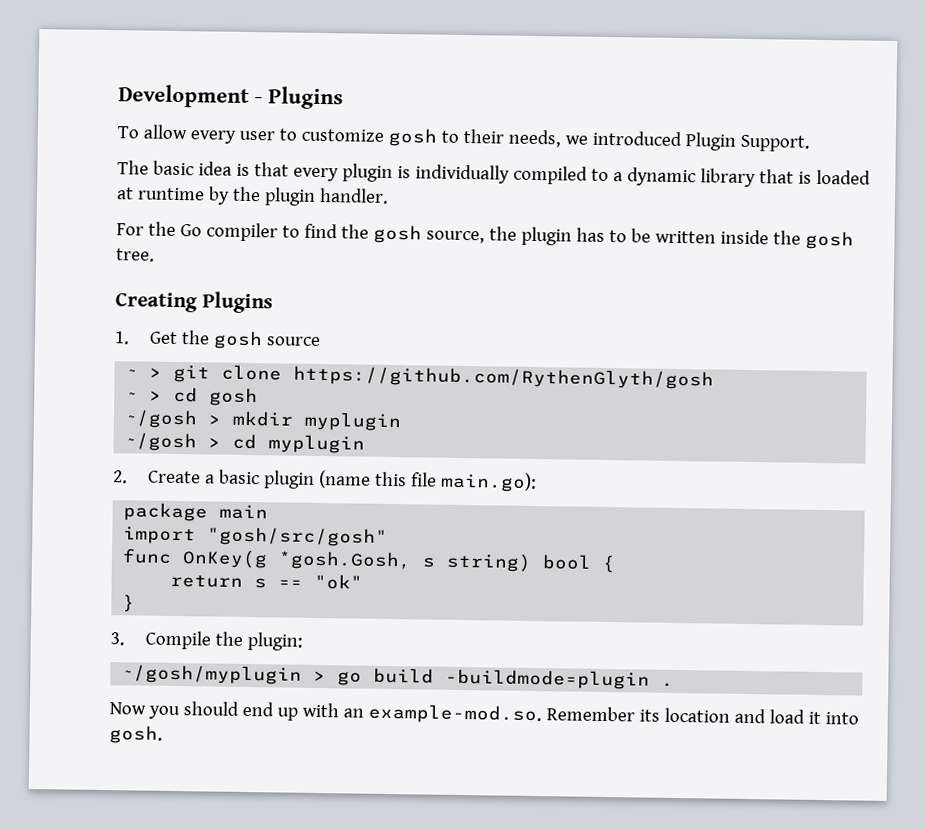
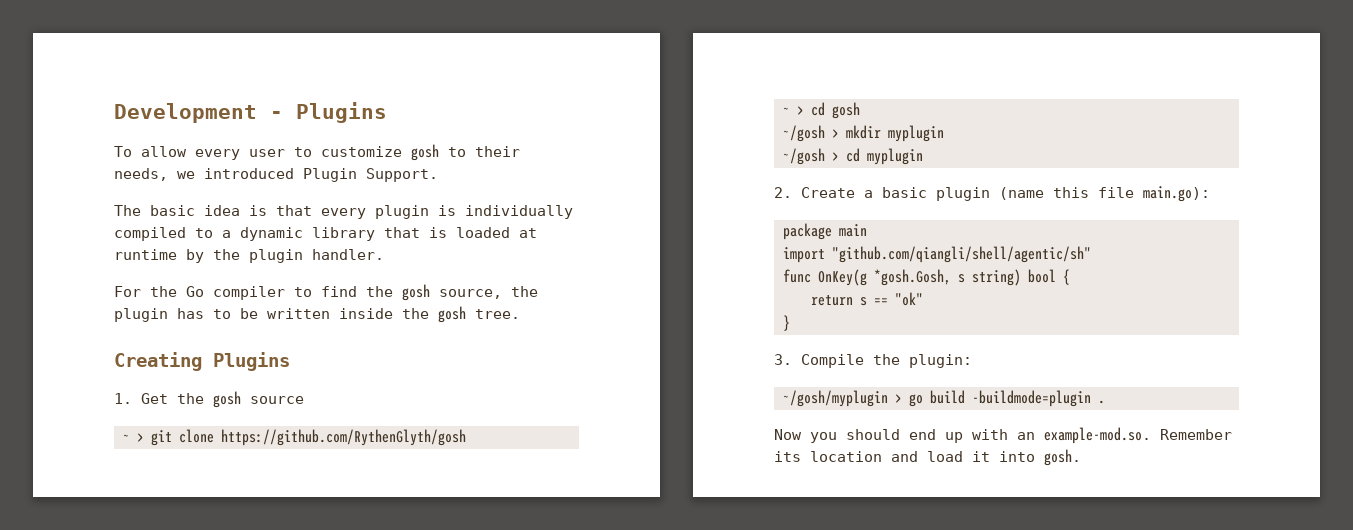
[207,526,389,547] "gosh/src/gosh" -> [832,246,1091,263] "github.com/qiangli/shell/agentic/sh"

